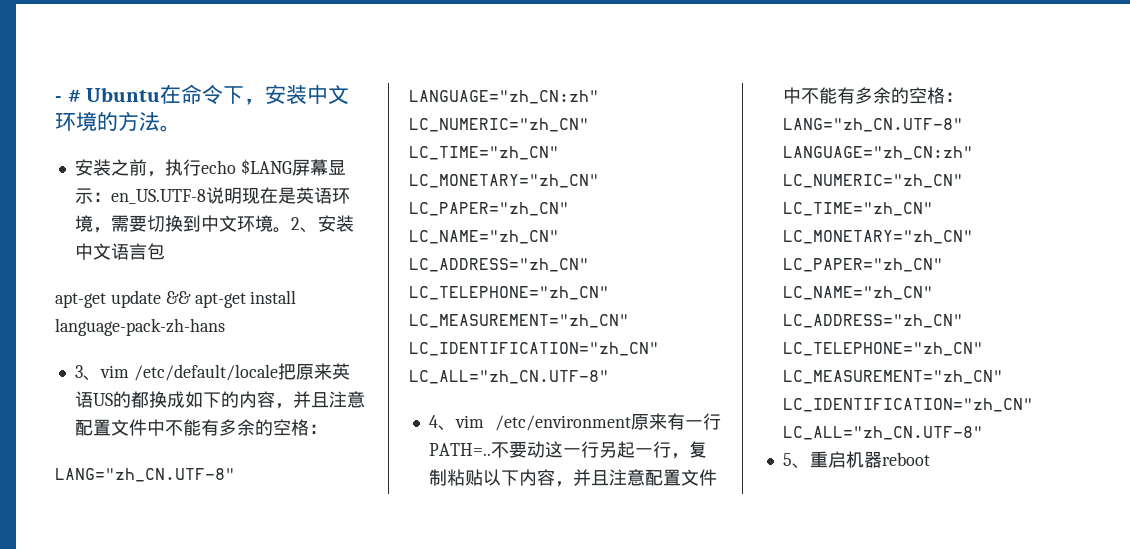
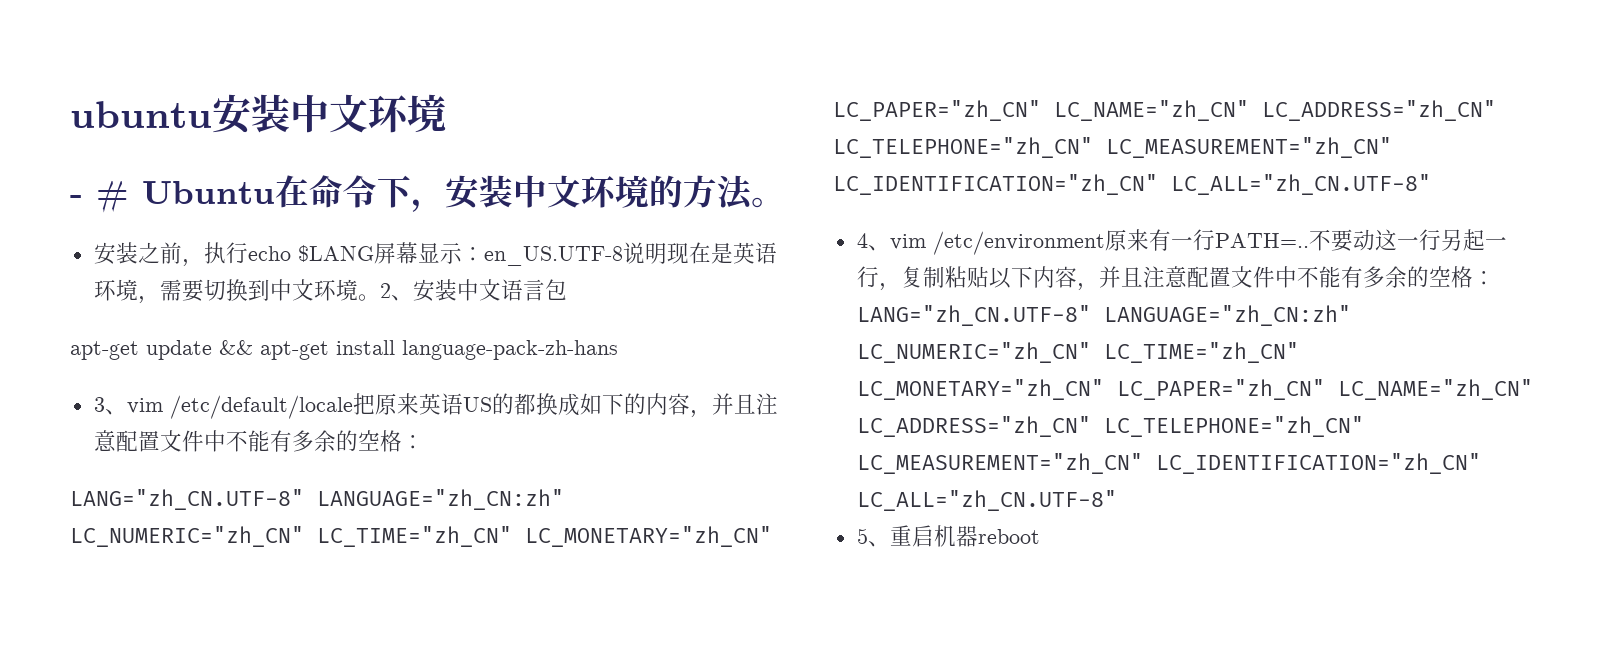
(55, 99) none -> [70,94,446,134] ubuntu安装中文环境 //

